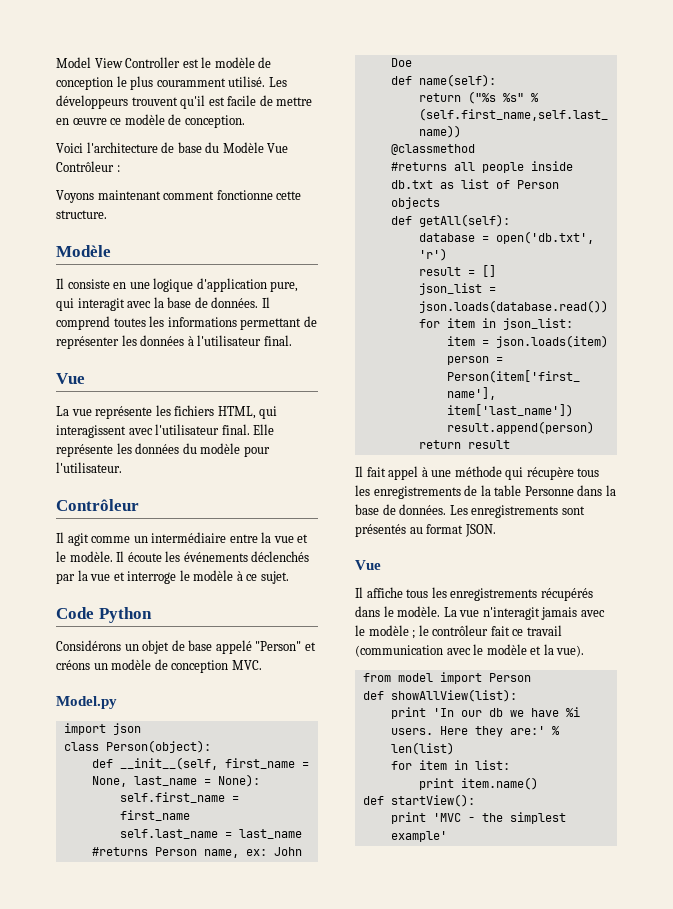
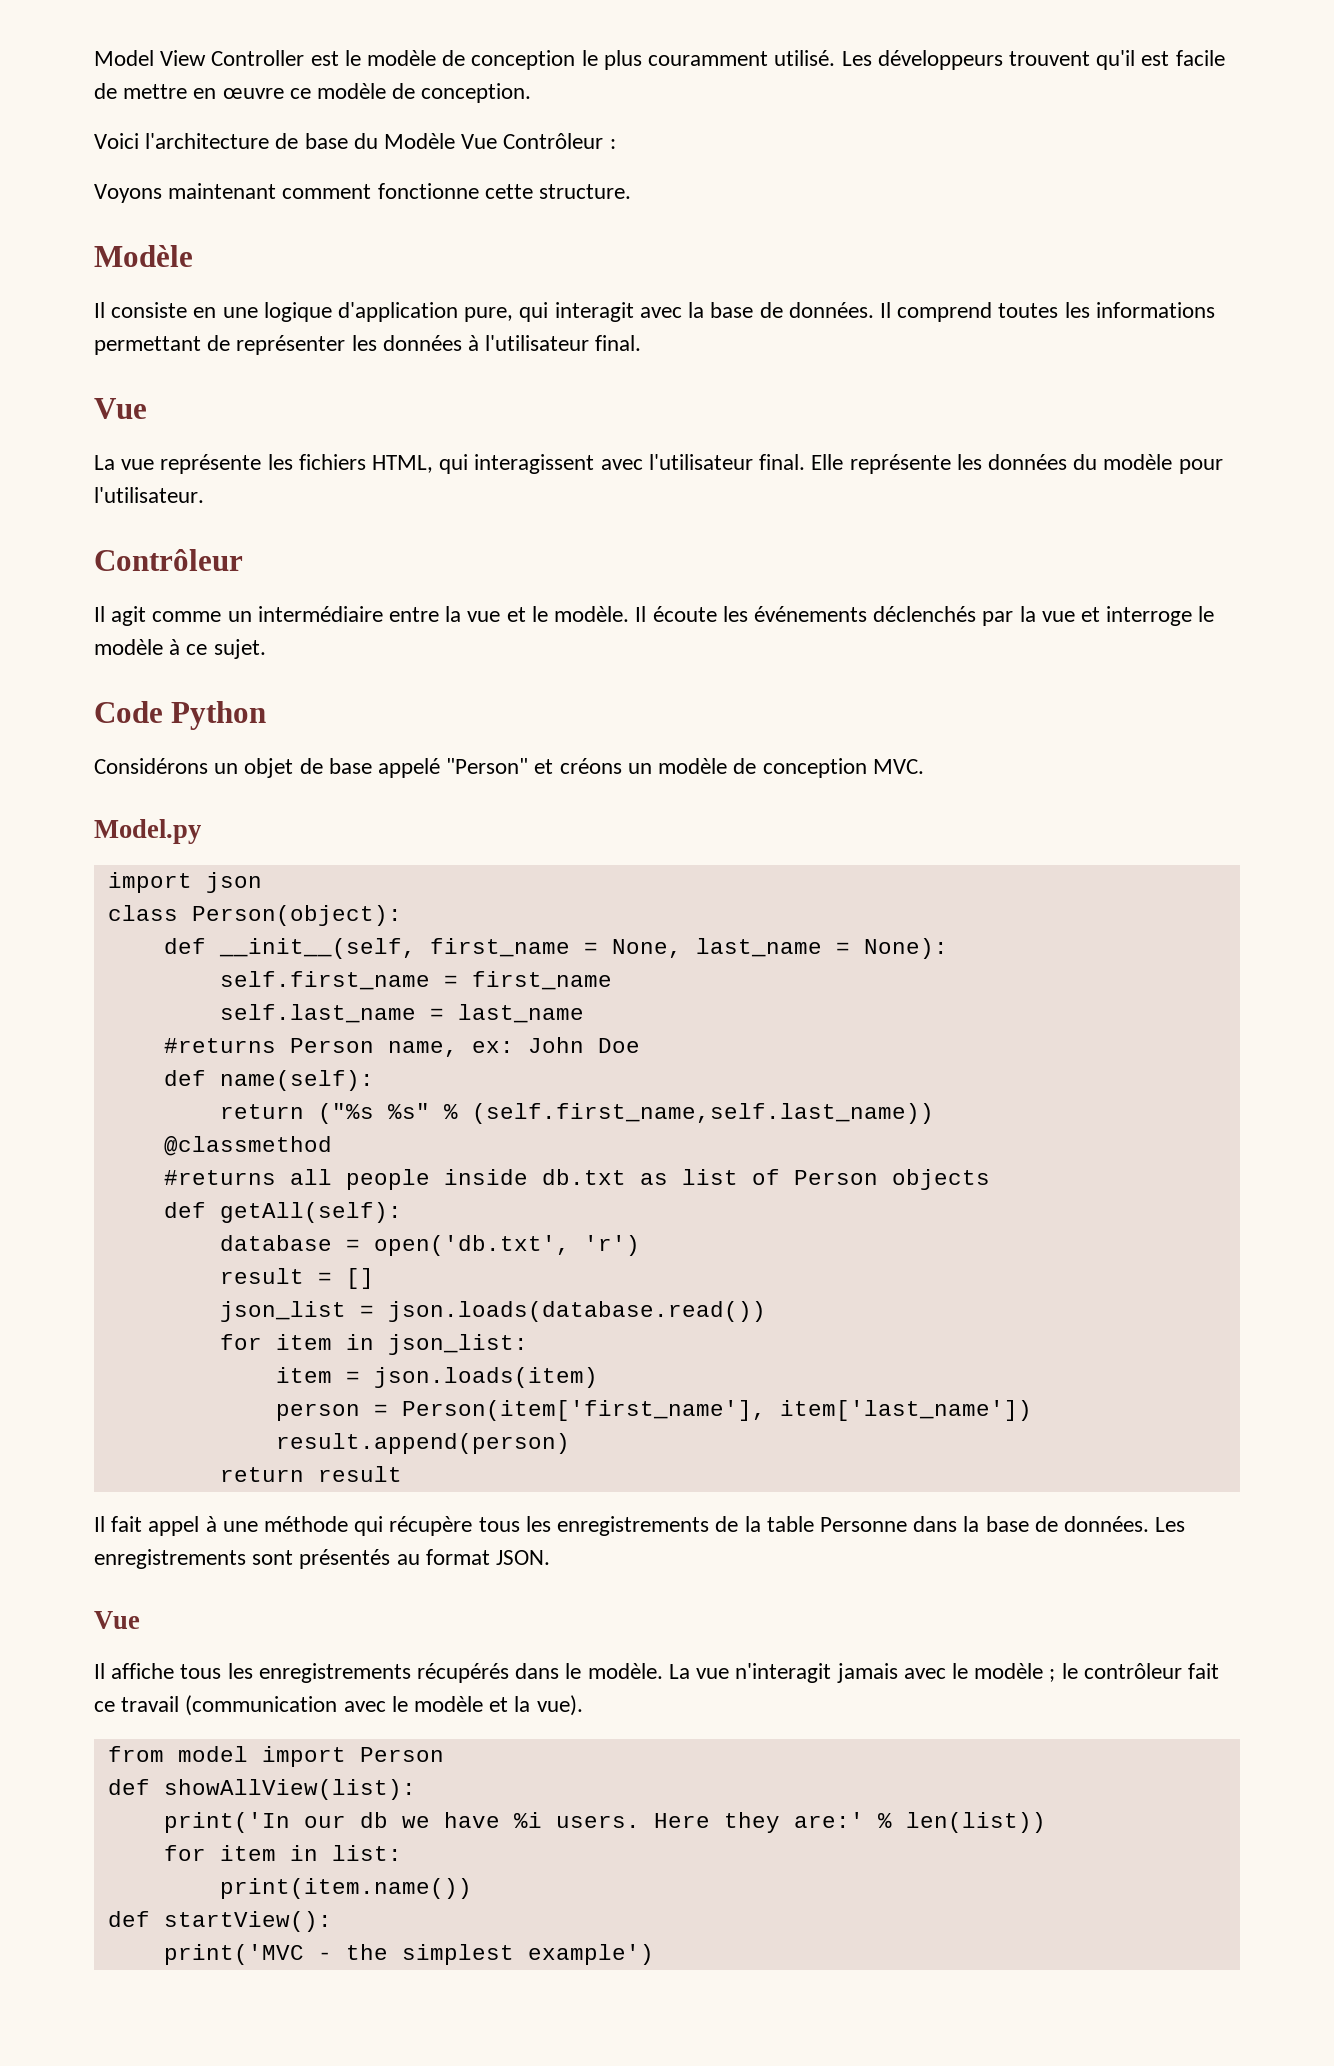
[390,707,454,719] print 'In -> [163,1812,290,1833] print('In
[390,742,454,755] len(list) -> [905,1812,1046,1833] len(list))
[418,777,538,790] print item.name() -> [219,1878,472,1899] print(item.name())
[390,812,461,824] print 'MVC -> [163,1944,304,1965] print('MVC
[390,831,447,842] example' -> [527,1944,654,1965] example')

